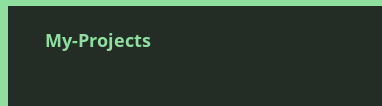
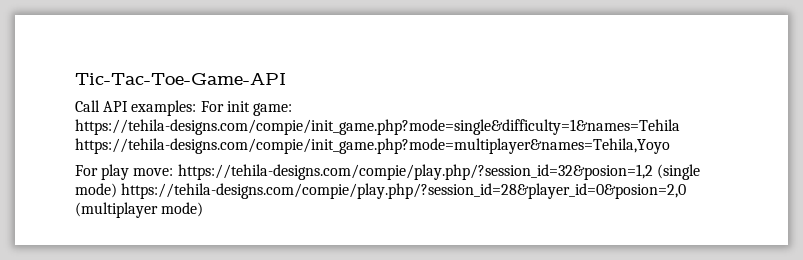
[45,33,151,51] My-Projects -> [75,73,286,85] [75,100,292,116] [75,119,680,135] [75,138,670,154] [75,164,700,180] [75,183,687,199] [75,202,204,218] Tic-Tac-Toe-Game-API // Call API examples: For init game: https://tehila-designs.com/compie/init_game.php?mode=single&difficulty=1&names=Tehila https://tehila-designs.com/compie/init_game.php?mode=multiplayer&names=Tehila,Yoyo // For play move: https://tehila-designs.com/compie/play.php/?session_id=32&posion=1,2 (single mode) https://tehila-designs.com/compie/play.php/?session_id=28&player_id=0&posion=2,0 (multiplayer mode)

